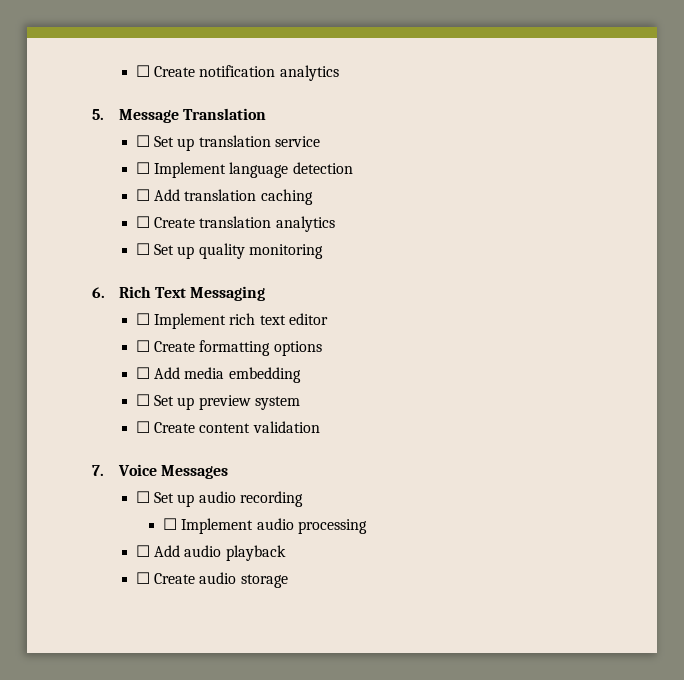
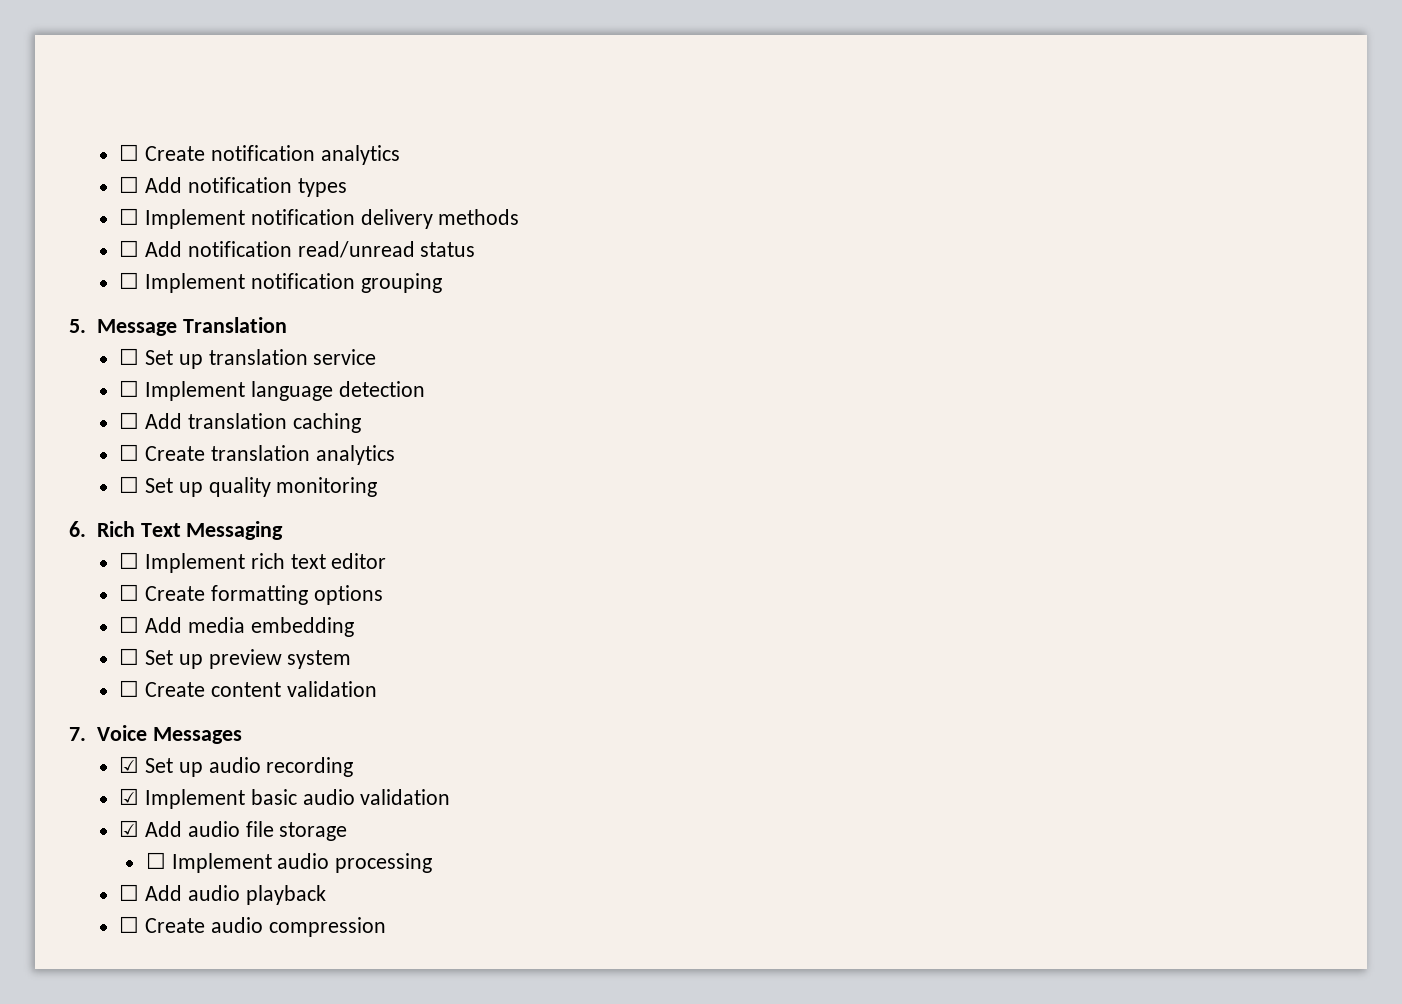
(339, 73) none -> [119,176,347,197] [119,208,520,229] [119,240,476,258] [119,272,442,293] // ☐ Add notification types // ☐ Implement notification delivery methods // ☐ Add notification read/unread status // ☐ Implement notification grouping
[136,491,151,503] ☐ -> [119,756,140,773] ☑
(303, 499) none -> [119,788,451,809] [119,820,348,841] // ☑ Implement basic audio validation // ☑ Add audio file storage
[240,574,288,588] storage -> [268,917,386,937] compression

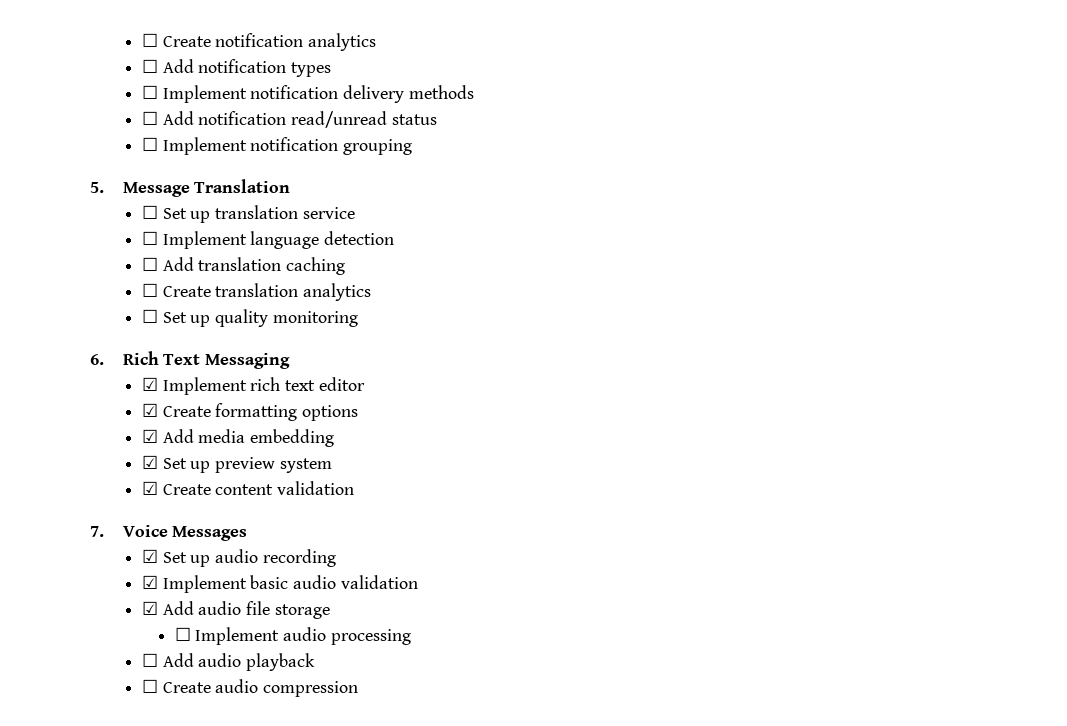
[119,552,140,569] ☐ -> [141,377,158,391] ☑
[119,584,140,601] ☐ -> [141,403,158,417] ☑
[119,616,140,633] ☐ -> [141,429,158,443] ☑
[119,648,140,665] ☐ -> [141,455,158,469] ☑
[119,680,140,697] ☐ -> [141,481,158,495] ☑

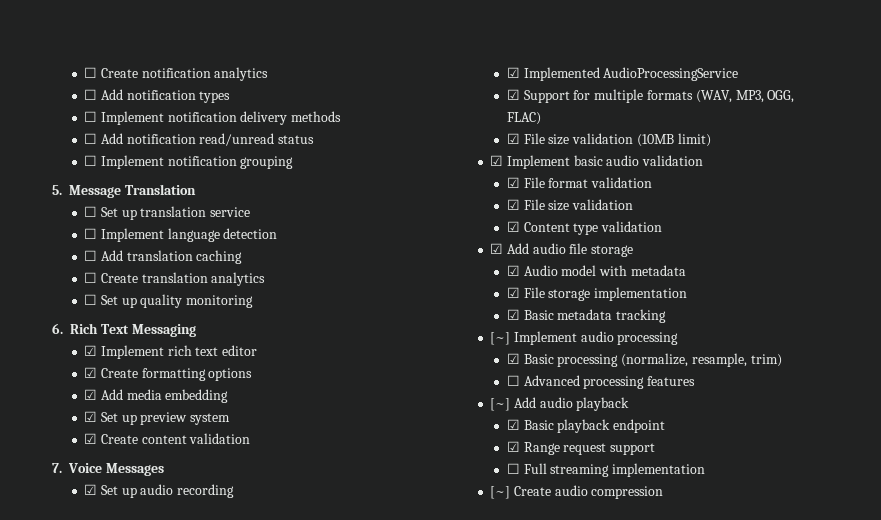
(336, 558) none -> [506,67,739,81] [506,89,795,103] [506,112,541,125] [506,133,711,147] // ☑ Implemented AudioProcessingService // ☑ Support for multiple formats (WAV, MP3, OGG, FLAC) // ☑ File size validation (10MB limit)
(418, 582) none -> [506,177,653,188] [506,199,634,211] [506,221,663,235] // ☑ File format validation // ☑ File size validation // ☑ Content type validation
[174,627,411,645] [141,653,316,671] [141,679,158,693] ☐ Implement audio processing // ☐ Add audio playback // ☐ -> [506,265,686,276] [506,287,688,301] [506,309,667,323] [490,331,679,345] [506,353,782,367] [506,375,696,389] [490,397,630,411] [506,419,666,433] [506,441,656,455] [506,463,706,477] [490,486,511,499] ☑ Audio model with metadata // ☑ File storage implementation // ☑ Basic metadata tracking // [~] Implement audio processing // ☑ Basic processing (normalize, resample, trim) // ☐ Advanced processing features // [~] Add audio playback // ☑ Basic playback endpoint // ☑ Range request support // ☐ Full streaming implementation // [~]

